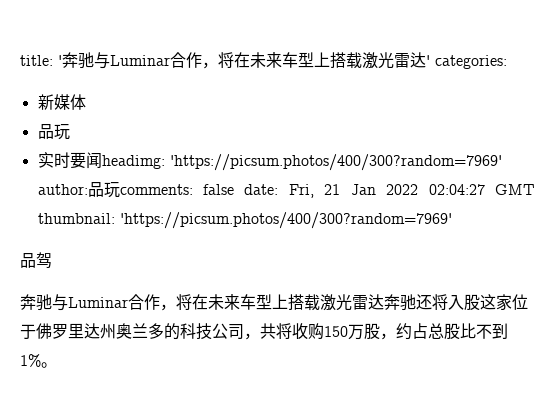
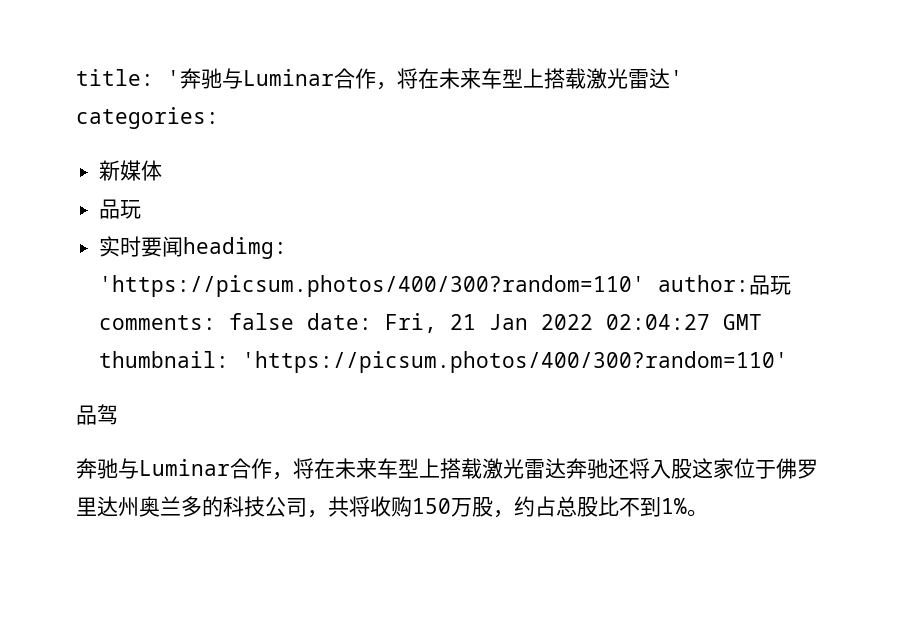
[169,154,502,171] 'https://picsum.photos/400/300?random=7969' -> [99,275,646,297] 'https://picsum.photos/400/300?random=110'
[119,212,452,229] 'https://picsum.photos/400/300?random=7969' -> [242,351,789,373] 'https://picsum.photos/400/300?random=110'

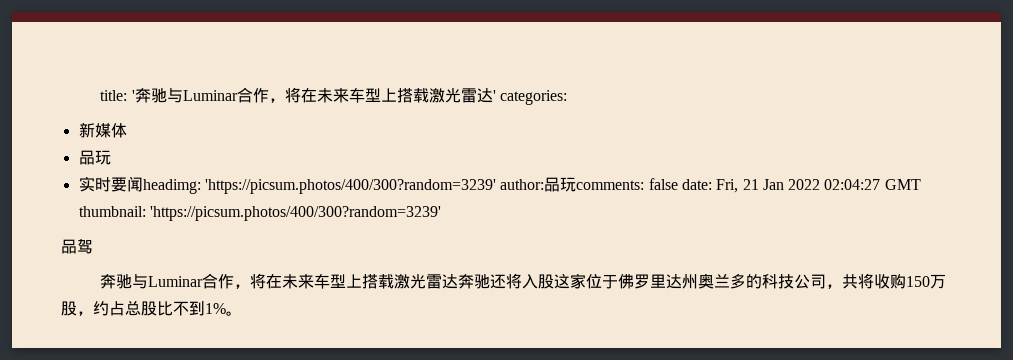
[99,275,646,297] 'https://picsum.photos/400/300?random=110' -> [204,179,496,194] 'https://picsum.photos/400/300?random=3239'
[242,351,789,373] 'https://picsum.photos/400/300?random=110' -> [149,206,441,221] 'https://picsum.photos/400/300?random=3239'

